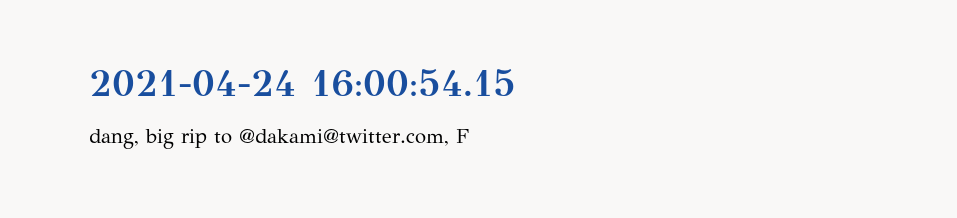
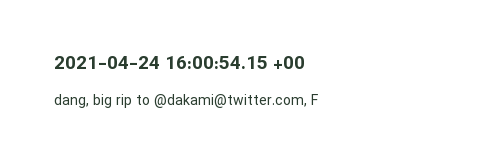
(516, 83) none -> [273,56,306,69] +00

